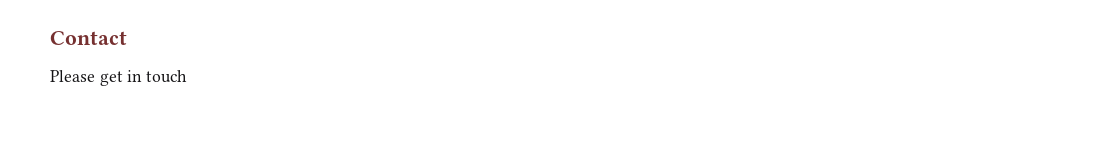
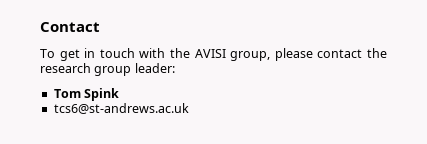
[50,70,95,82] Please -> [40,49,55,58] To
(188, 76) none -> [139,48,387,61] [40,63,175,76] [53,88,120,101] [53,103,189,114] with the AVISI group, please contact the research group leader: // Tom Spink // tcs6@st-andrews.ac.uk

